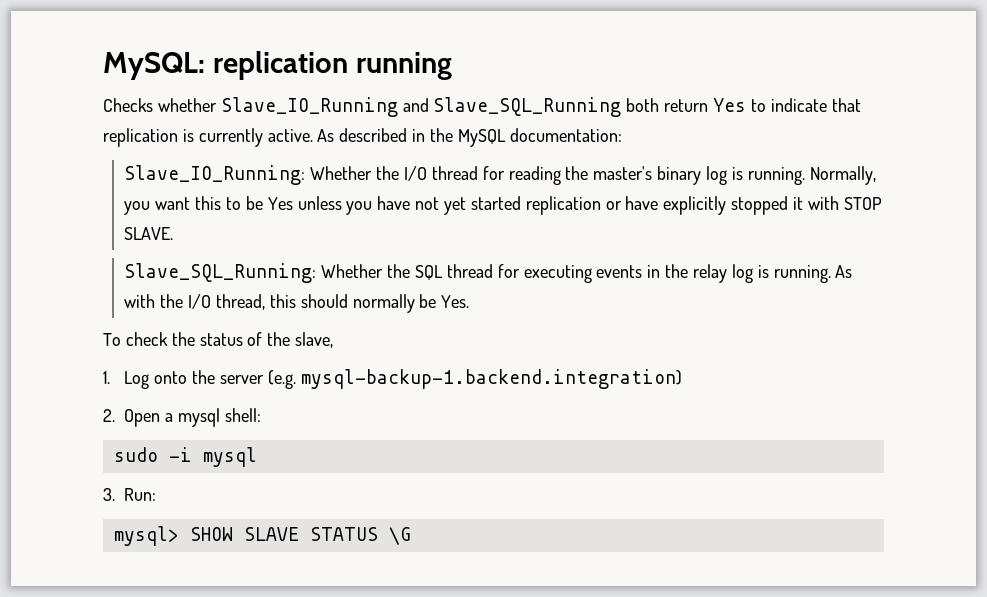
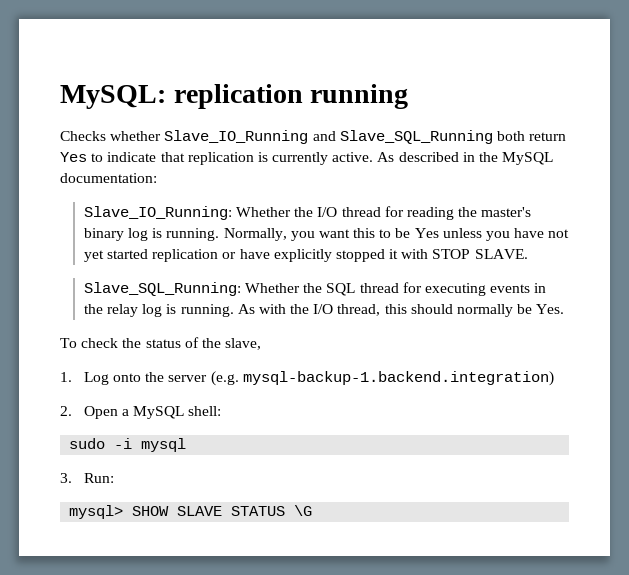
[178,408,221,427] mysql -> [133,406,185,419] MySQL

